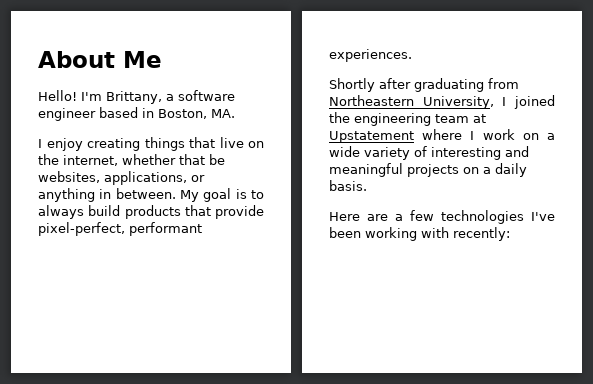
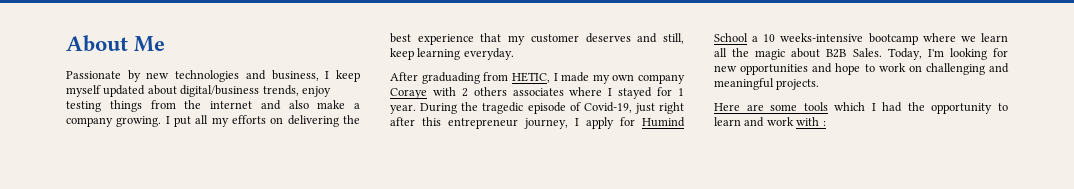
[38,90,235,104] [38,107,235,121] [38,137,264,151] [38,154,225,166] [38,171,205,185] [38,188,265,202] [38,205,264,219] [38,222,202,236] [329,49,412,62] [329,78,519,92] [329,95,555,109] [329,112,486,126] [329,129,555,143] [329,146,529,160] [329,163,527,177] [329,180,367,191] [329,210,555,224] [329,227,510,241] Hello! I'm Brittany, a software engineer based in Boston, MA. // I enjoy creating things that live on the internet, whether that be websites, applications, or anything in between. My goal is to always build products that provide pixel-perfect, performant experiences. // Shortly after graduating from Northeastern University, I joined the engineering team at Upstatement where I work on a wide variety of interesting and meaningful projects on a daily basis. // Here are a few technologies I've been working with recently: -> [66,70,360,82] [66,85,331,97] [66,100,360,112] [66,115,361,127] [390,33,684,45] [390,48,514,60] [390,72,685,84] [390,87,684,99] [390,102,684,114] [390,117,685,129] [714,33,1008,45] [714,48,1008,60] [714,63,1009,75] [714,78,820,90] [714,102,1008,114] [714,117,826,127] Passionate by new technologies and business, I keep myself updated about digital/business trends, enjoy testing things from the internet and also make a company growing. I put all my efforts on delivering the best experience that my customer deserves and still, keep learning everyday. // After graduading from HETIC, I made my own company Coraye with 2 others associates where I stayed for 1 year. During the tragedic episode of Covid-19, just right after this entrepreneur journey, I apply for Humind School a 10 weeks-intensive bootcamp where we learn all the magic about B2B Sales. Today, I'm looking for new opportunities and hope to work on challenging and meaningful projects. // Here are some tools which I had the opportunity to learn and work with :

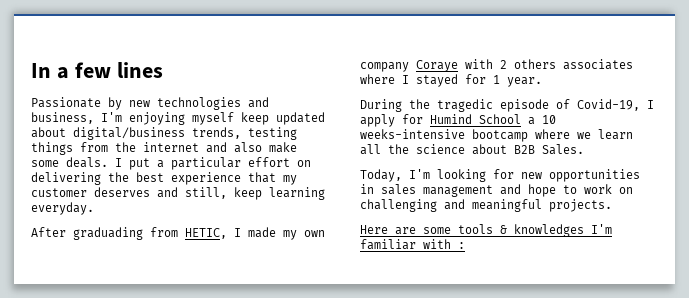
[66,35,166,52] About Me -> [31,62,163,79] In a few lines
[325,70,360,82] [66,85,101,97] I keep myself -> [101,112,269,125] I'm enjoying myself keep
[301,86,331,97] enjoy -> (241, 133) none
[354,103,360,109] [66,115,266,127] a company growing. I put all my efforts -> [31,157,290,170] some deals. I put a particular effort
(416, 109) none -> (542, 82) //
[634,102,684,114] [390,117,568,129] just right after this entrepreneur journey, -> (640, 105) none
[755,49,786,60] magic -> [416,144,465,154] science
(882, 52) none -> (584, 149) //
(809, 69) none -> [360,184,493,197] in sales management
[834,102,1008,114] [714,117,794,127] which I had the opportunity to learn and work -> [500,224,612,237] [360,239,416,250] & knowledges I'm familiar

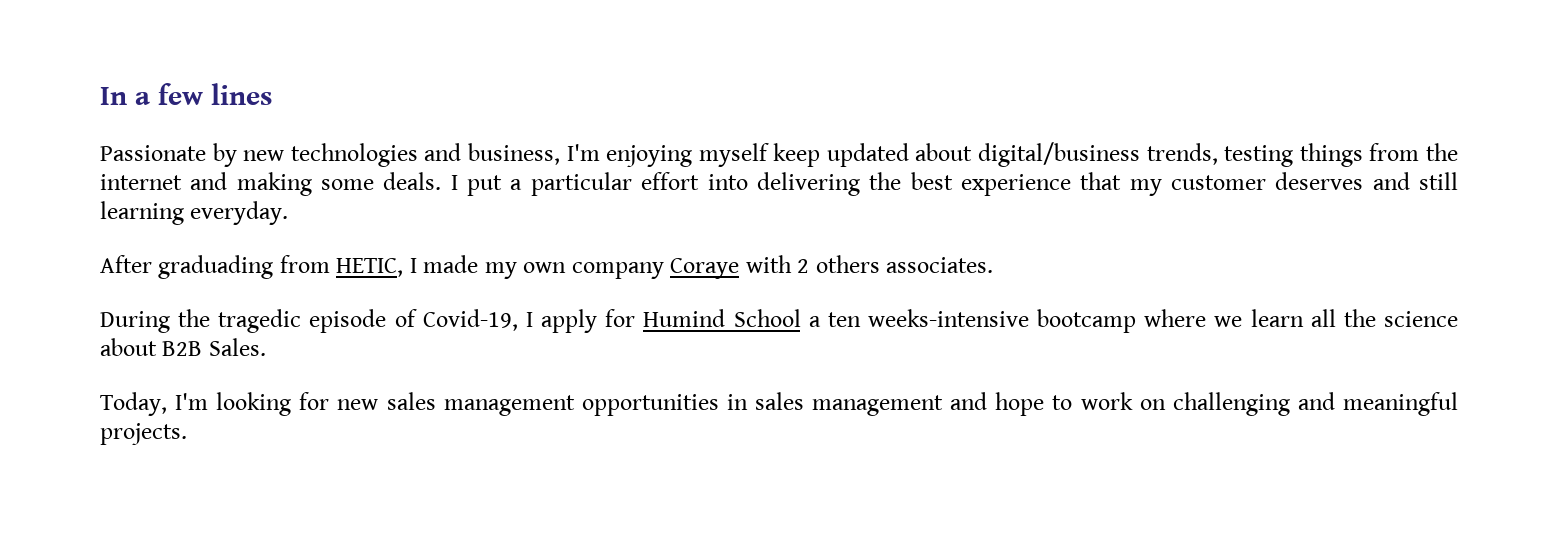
[234,142,297,153] also make -> [236,172,312,196] making
[297,160,311,167] on -> [707,174,748,190] into
[185,187,262,200] still, keep -> [1418,172,1458,190] still
[563,59,633,70] [360,74,542,87] associates where I stayed for 1 year. -> [886,257,994,273] associates.
[542,115,556,124] 10 -> [827,312,861,327] ten
(542, 175) none -> [386,392,575,416] sales management
[360,224,612,237] [360,239,465,250] // Here are some tools & knowledges I'm familiar with : -> (187, 434) none

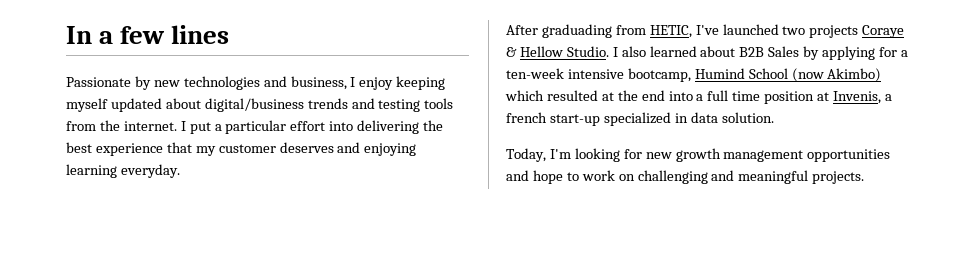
[566,142,1458,167] [100,172,442,196] I'm enjoying myself keep updated about digital/business trends, testing things from the internet and making some deals. -> [350,76,446,90] [66,98,454,112] [66,120,177,131] I enjoy keeping myself updated about digital/business trends and testing tools from the internet.
[1418,172,1458,190] still -> [364,143,417,156] enjoying
[409,255,994,279] [100,309,1459,333] [100,338,266,356] I made my own company Coraye with 2 others associates. // During the tragedic episode of Covid-19, I apply for Humind School a ten weeks-intensive bootcamp where we learn all the science about B2B Sales. -> [695,24,905,38] [506,46,908,60] [506,68,882,82] [505,90,892,104] [506,112,774,126] I've launched two projects Coraye & Hellow Studio. I also learned about B2B Sales by applying for a ten-week intensive bootcamp, Humind School (now Akimbo) which resulted at the end into a full time position at Invenis, a french start-up specialized in data solution.
[386,392,436,410] sales -> [675,148,721,162] growth
[726,392,944,416] in sales management -> (891, 155) none

